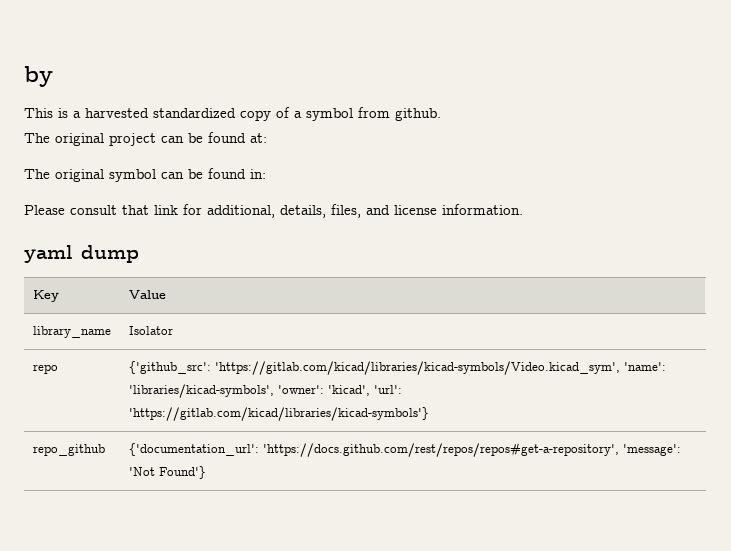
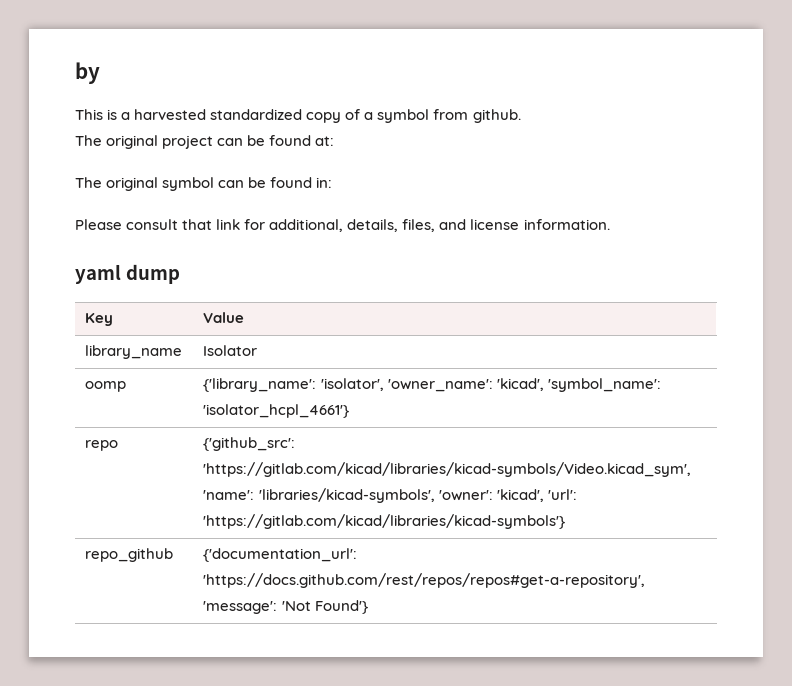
(173, 330) none -> [85,381,127,392] [203,378,661,392] [203,404,350,418] // oomp | {'library_name': 'isolator', 'owner_name': 'kicad', 'symbol_name': 'isolator_hcpl_4661'}

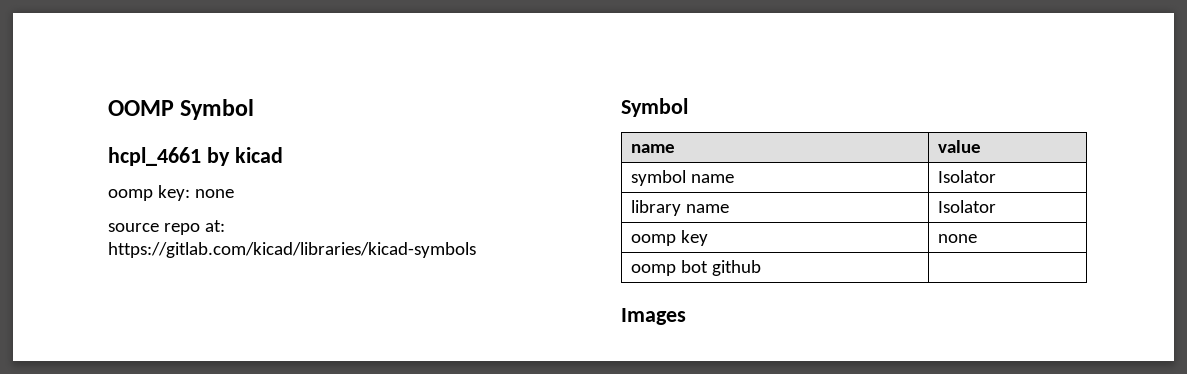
[75,62,100,84] [75,109,521,123] [75,135,335,149] [75,177,333,191] [75,219,610,232] [75,264,180,284] [85,313,114,326] [203,312,245,323] [85,345,183,359] [203,345,258,356] [85,381,127,392] [203,378,661,392] [203,404,350,418] [85,440,119,451] [203,437,296,451] [203,462,692,477] [203,488,577,503] [203,514,566,529] [85,548,174,562] [203,548,358,562] [203,573,646,588] [203,600,368,614] by // This is a harvested standardized copy of a symbol from github. // The original project can be found at: // The original symbol can be found in: // Please consult that link for additional, details, files, and license information. // yaml dump // Key | Value // library_name | Isolator // oomp | {'library_name': 'isolator', 'owner_name': 'kicad', 'symbol_name': 'isolator_hcpl_4661'} // repo | {'github_src': 'https://gitlab.com/kicad/libraries/kicad-symbols/Video.kicad_sym', 'name': 'libraries/kicad-symbols', 'owner': 'kicad', 'url': 'https://gitlab.com/kicad/libraries/kicad-symbols'} // repo_github | {'documentation_url': 'https://docs.github.com/rest/repos/repos#get-a-repository', 'message': 'Not Found'} -> [108,99,255,120] [108,147,283,166] [108,185,234,201] [108,220,225,235] [108,242,476,258] [621,98,688,117] [631,144,676,153] [938,140,982,153] [631,170,735,186] [938,170,997,183] [631,200,730,216] [938,200,997,213] [631,230,709,246] [938,234,978,243] [631,260,762,276] [621,308,686,325] OOMP Symbol // hcpl_4661 by kicad // oomp key: none // source repo at: https://gitlab.com/kicad/libraries/kicad-symbols // Symbol // name | value // symbol name | Isolator // library name | Isolator // oomp key | none // oomp bot github | // Images

